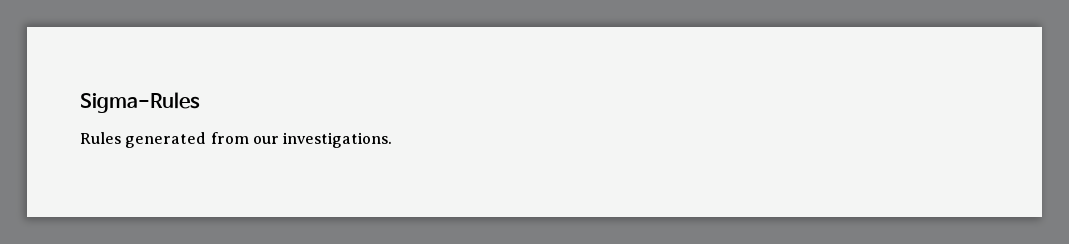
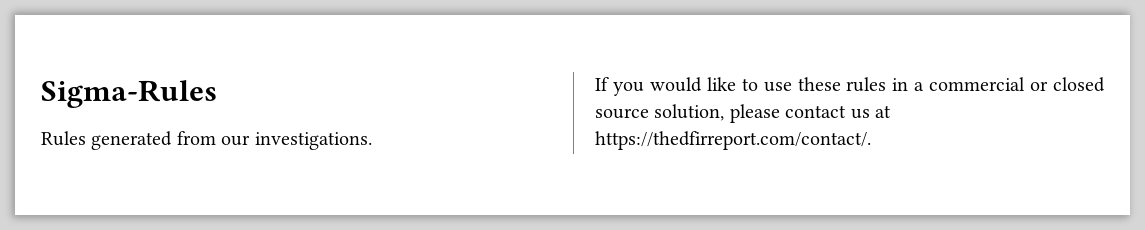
(393, 140) none -> [595,77,1105,96] [595,104,891,123] [595,131,871,150] // If you would like to use these rules in a commercial or closed source solution, please contact us at https://thedfirreport.com/contact/.

